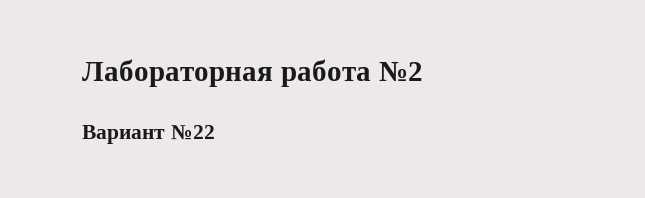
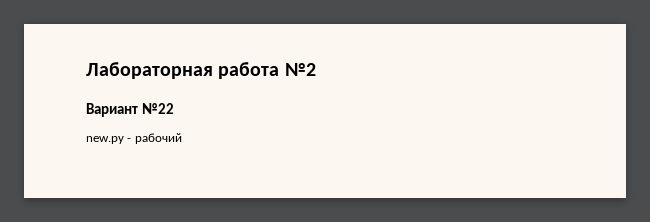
(215, 132) none -> [86,133,182,144] // new.py - рабочий

